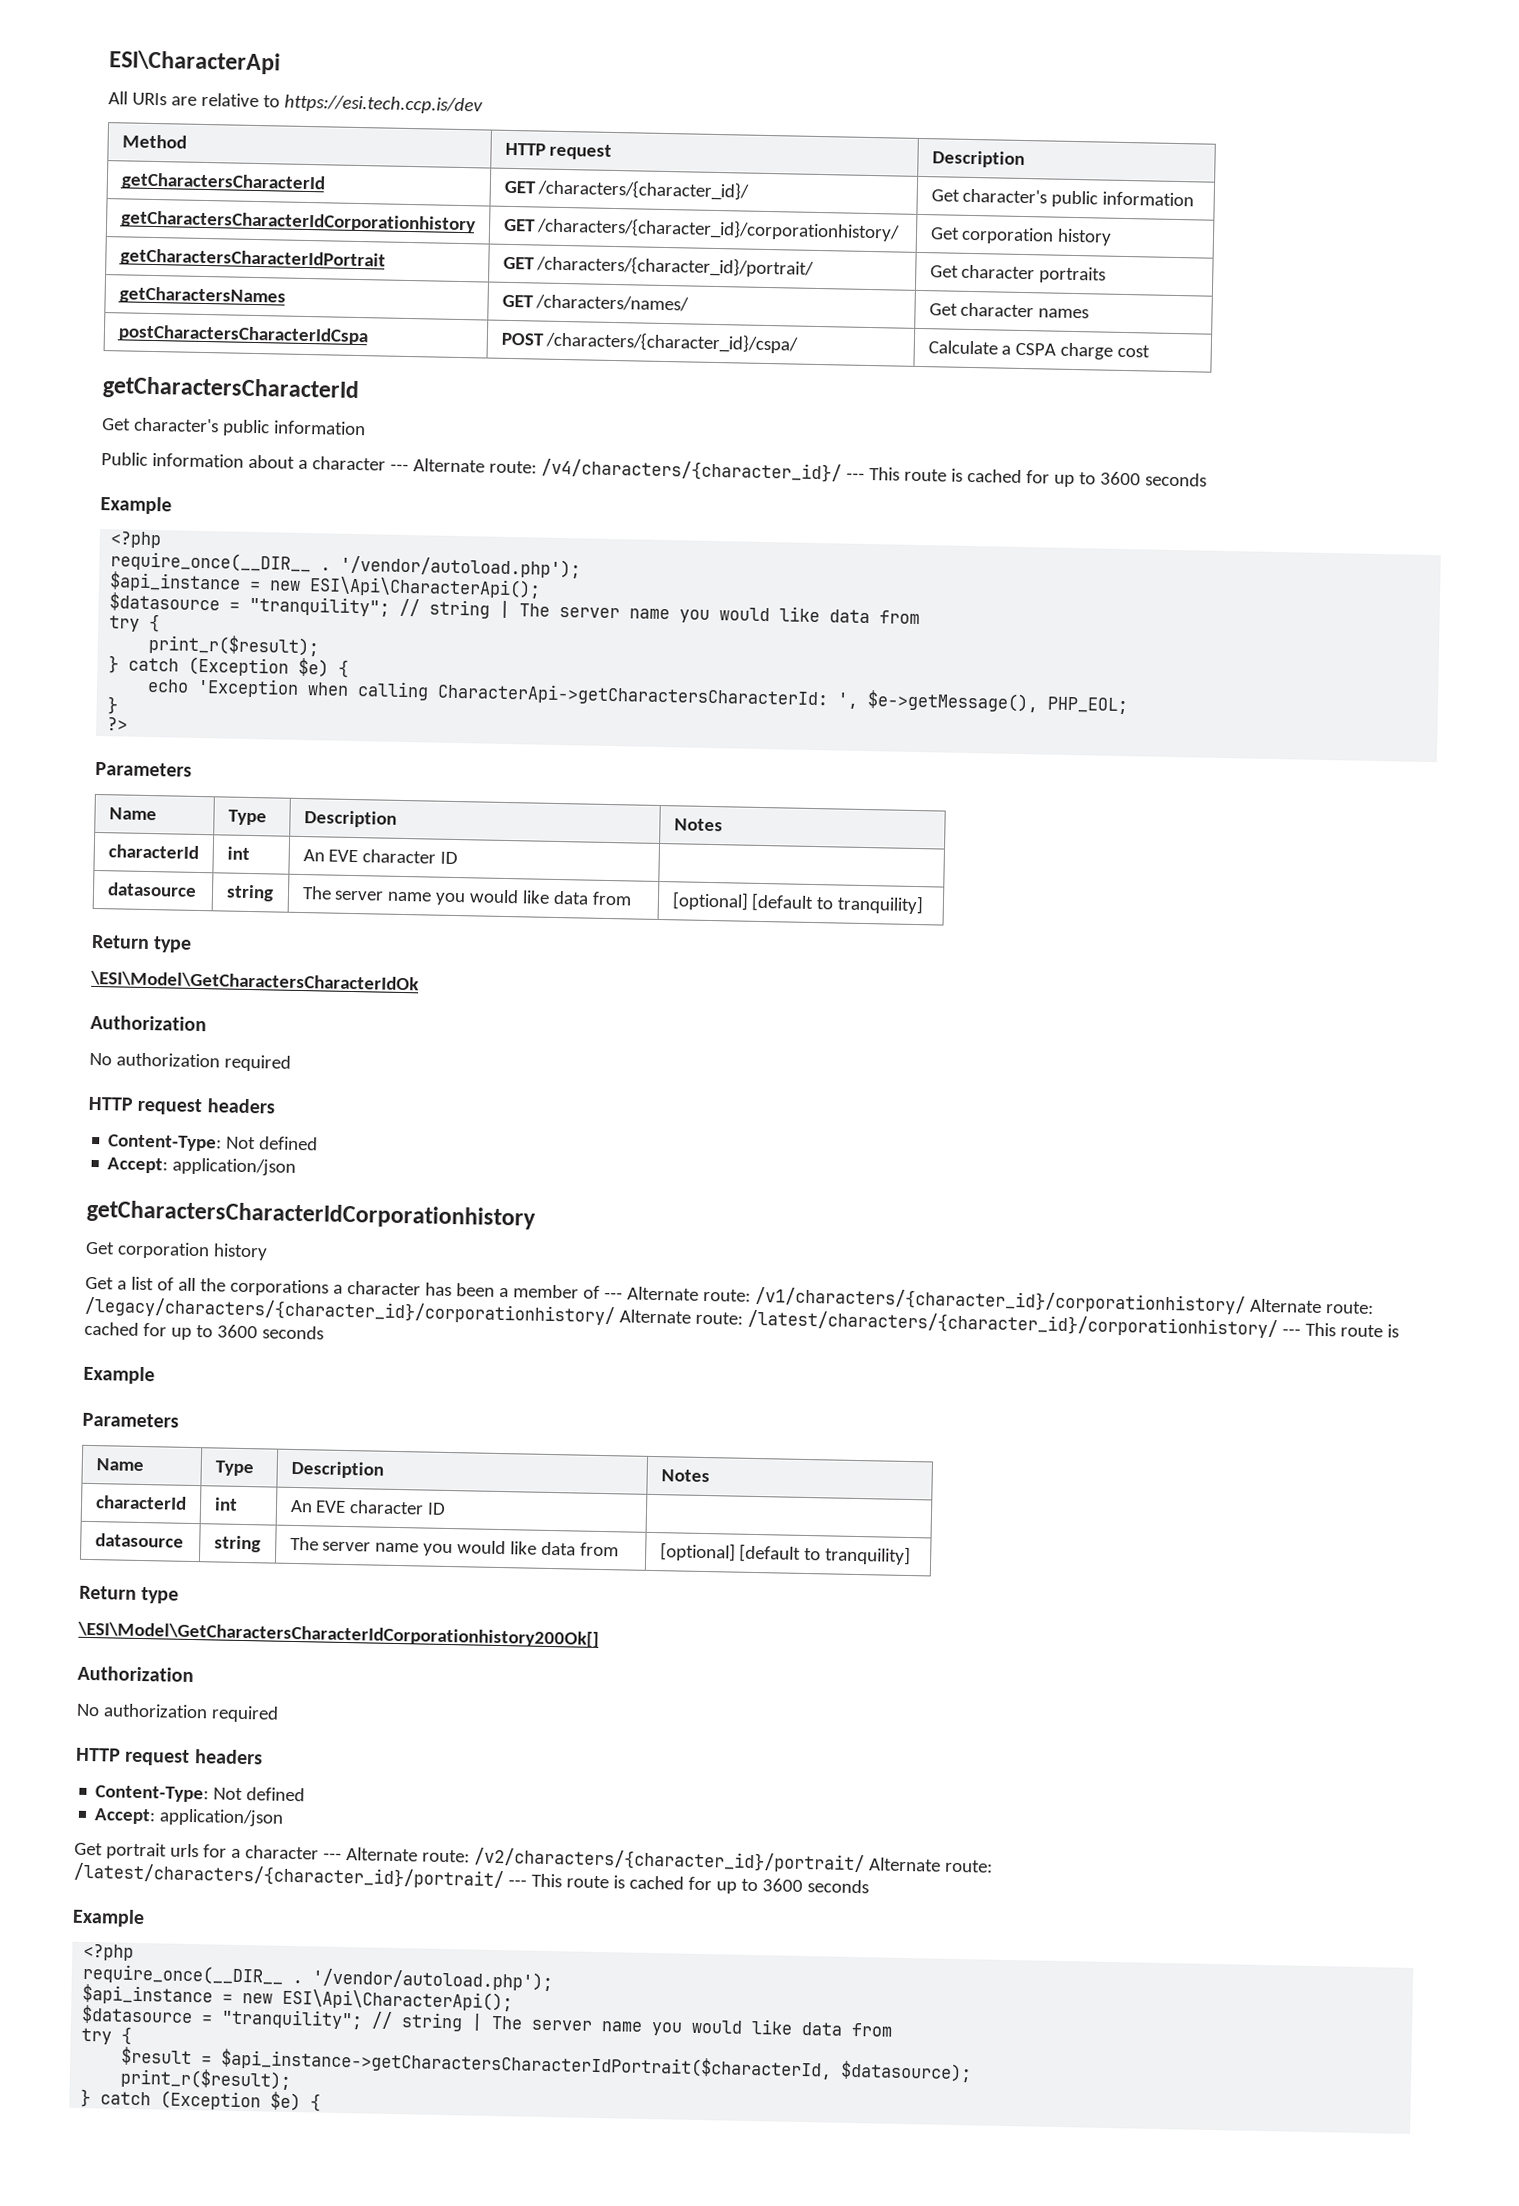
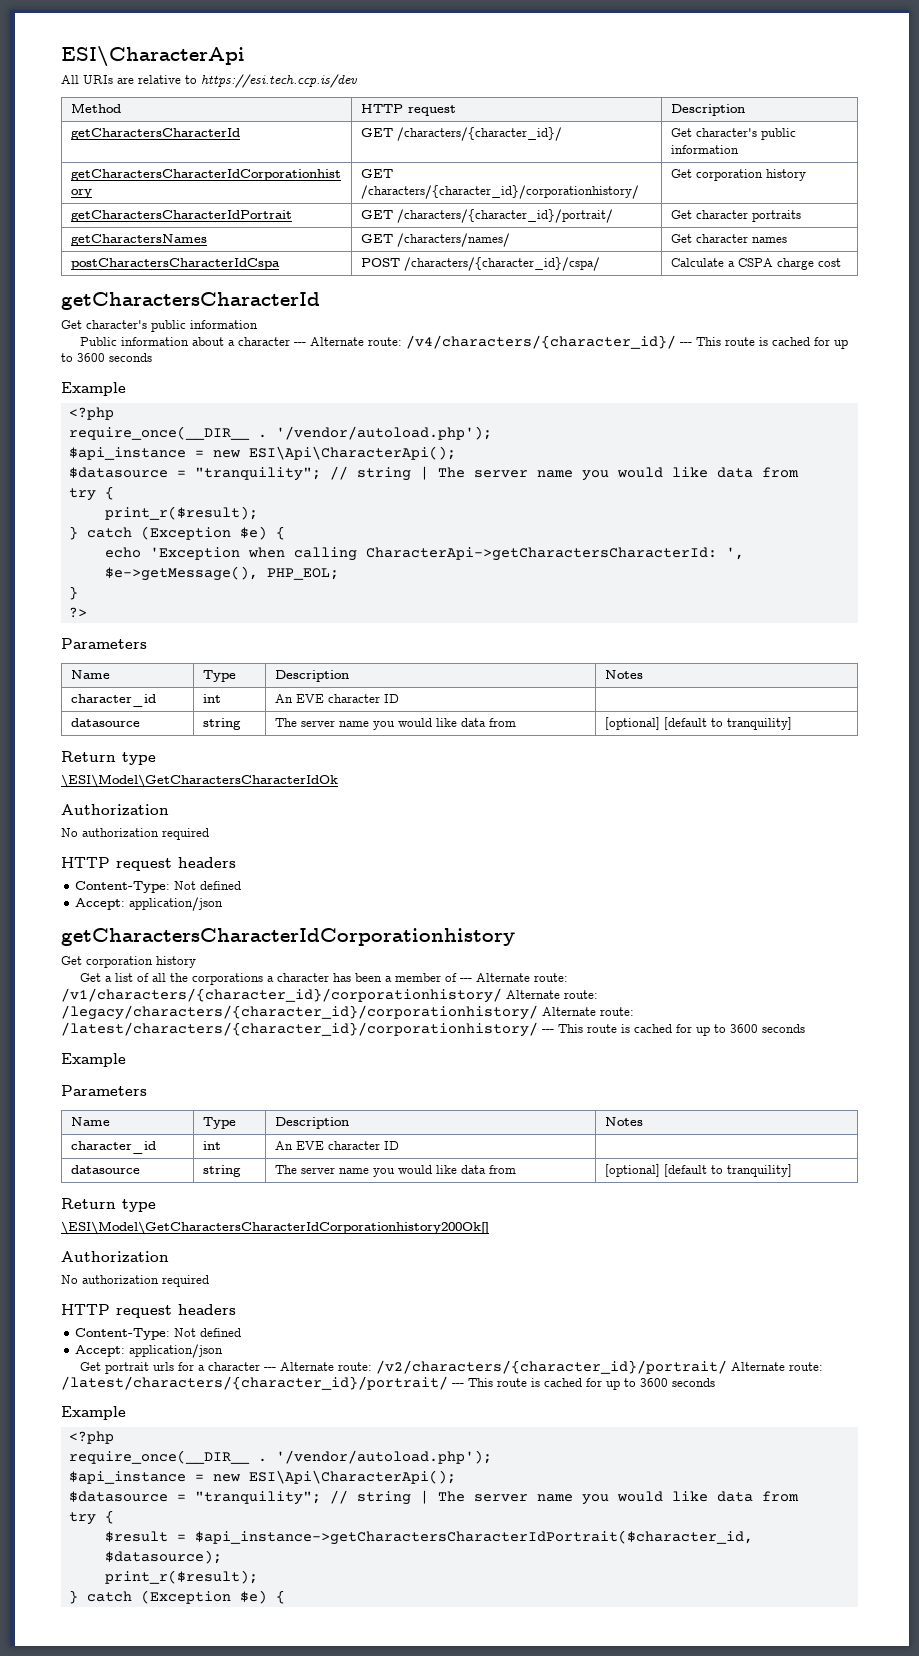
[107,844,199,859] characterId -> [70,694,156,707] character_id
[94,1495,187,1510] characterId -> [70,1141,156,1154] character_id
[221,2048,833,2080] $api_instance->getCharactersCharacterIdPortrait($characterId, -> [194,1530,753,1545] $api_instance->getCharactersCharacterIdPortrait($character_id,

